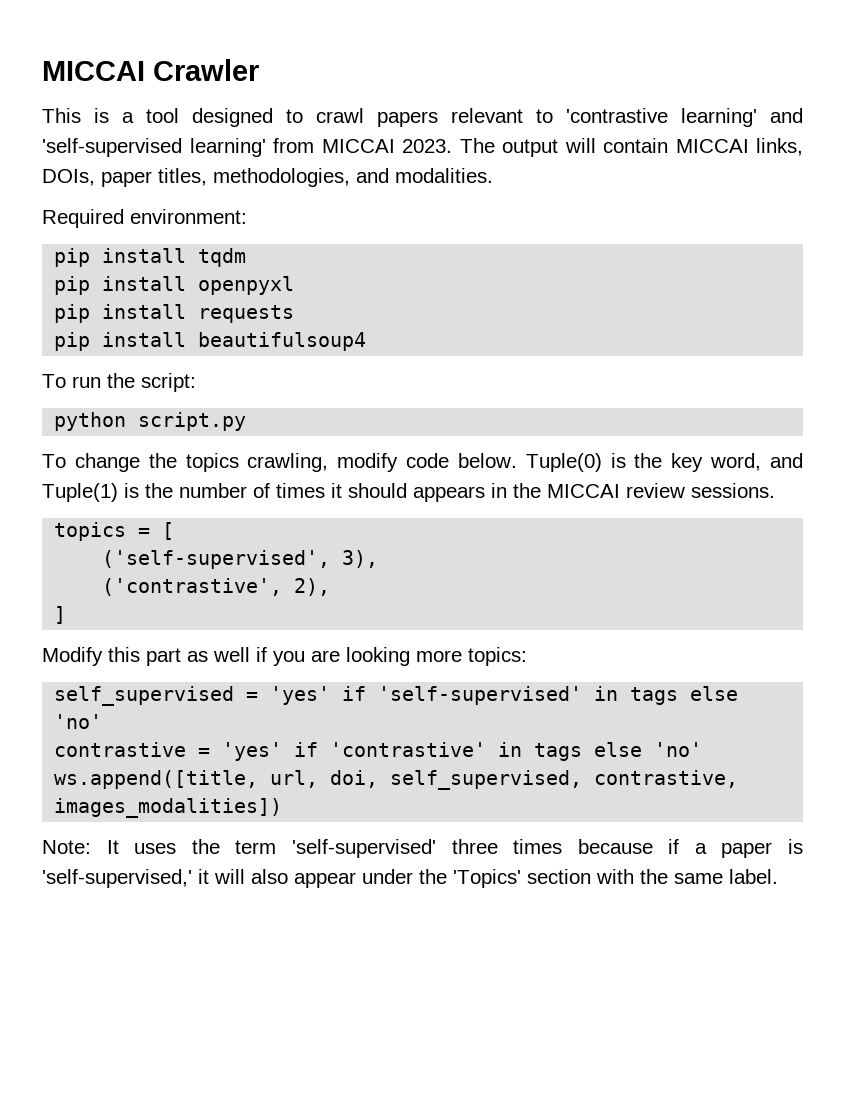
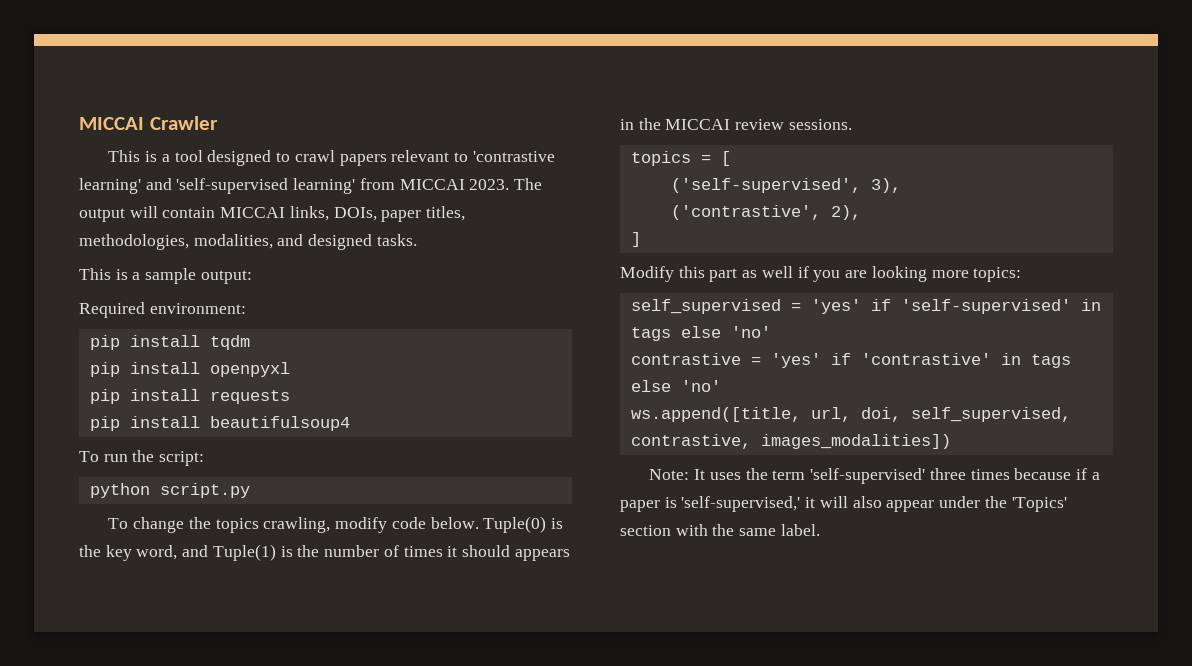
[356,168,493,183] and modalities. -> [193,234,417,250] [79,268,252,284] modalities, and designed tasks. // This is a sample output:

